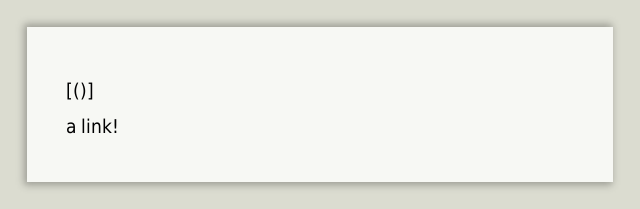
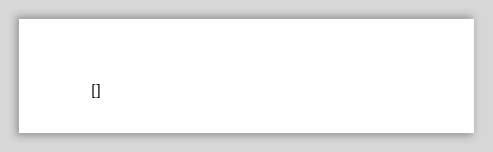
[66,82,94,100] [66,118,120,134] [()] // a link! -> [91,84,101,98] []

